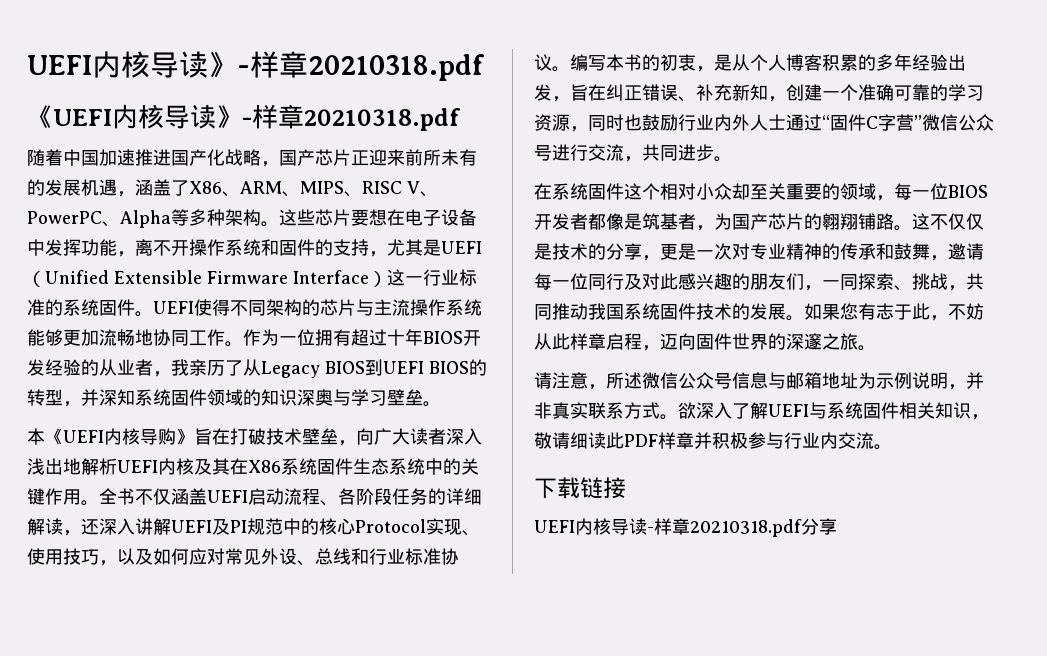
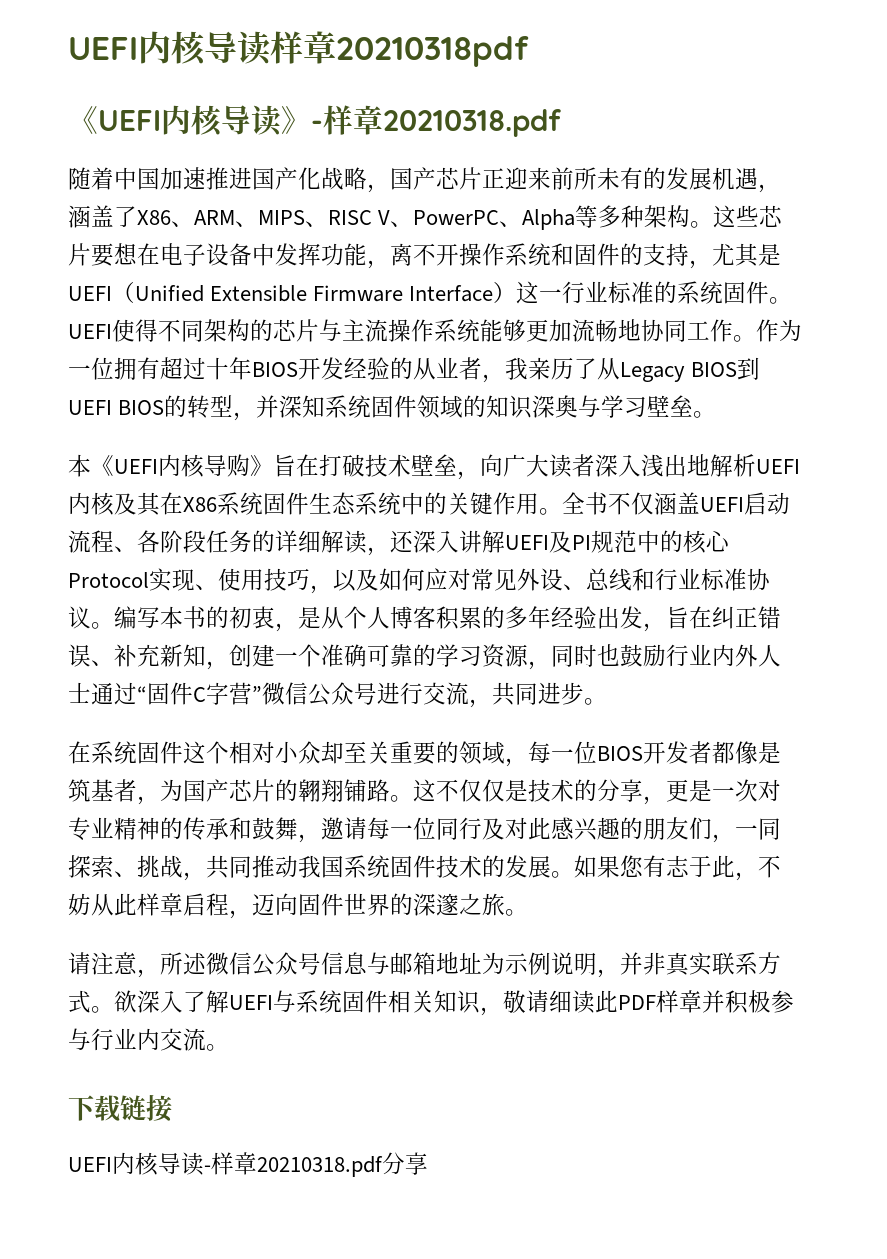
[27,51,484,81] UEFI内核导读》-样章20210318.pdf -> [68,31,529,67] UEFI内核导读样章20210318pdf

